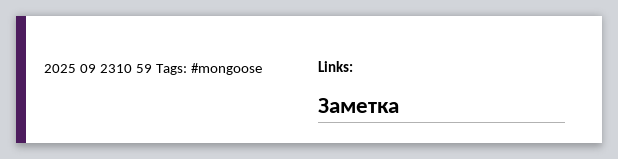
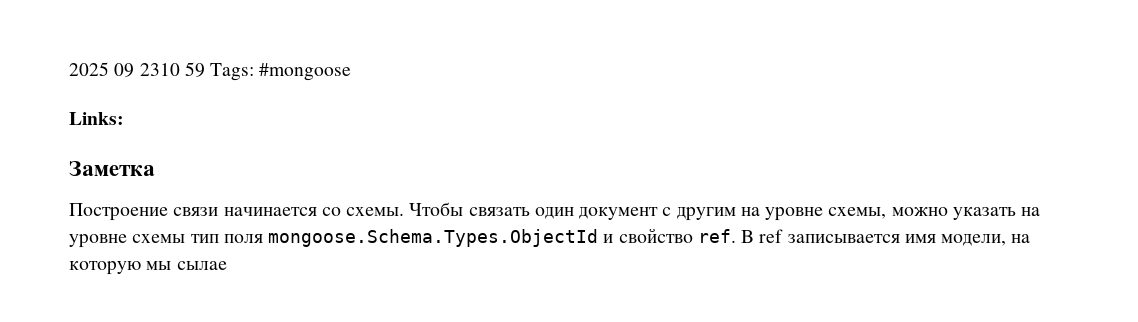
(399, 105) none -> [69,202,1041,221] [69,228,1031,248] [69,261,227,275] // Построение связи начинается со схемы. Чтобы связать один документ с другим на уровне схемы, можно указать на уровне схемы тип поля mongoose.Schema.Types.ObjectId и свойство ref. В ref записывается имя модели, на которую мы сылае

